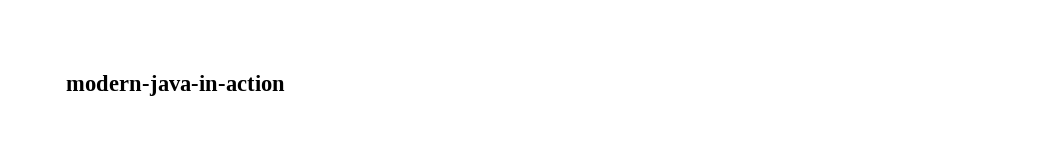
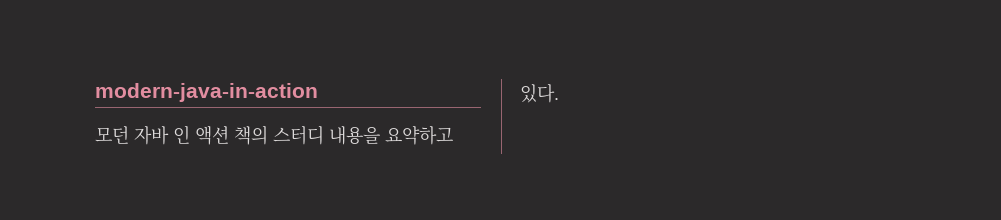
(285, 85) none -> [95,125,453,145] [520,83,559,103] // 모던 자바 인 액션 책의 스터디 내용을 요약하고 있다.

